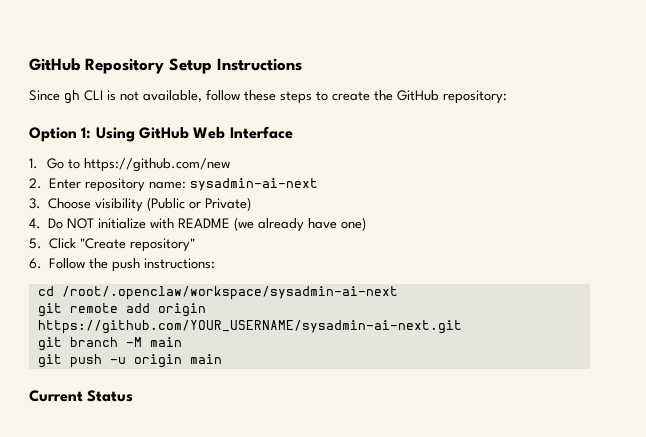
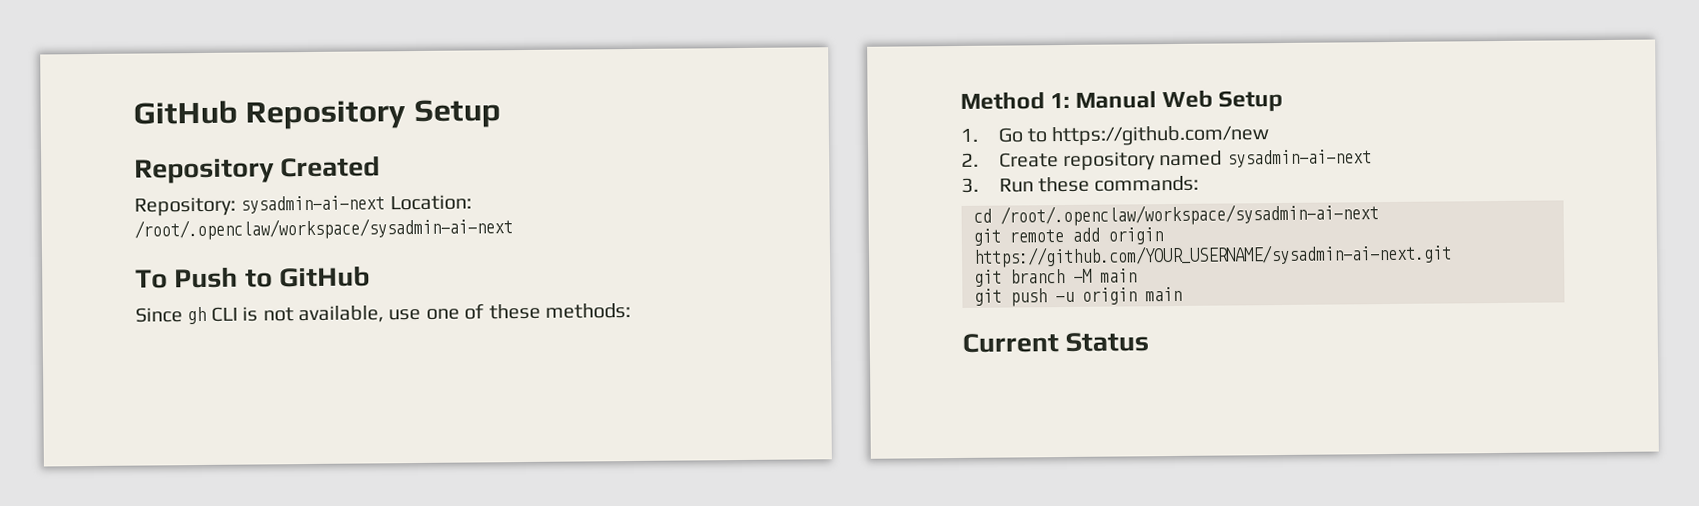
[217,58,302,71] Instructions -> [134,156,381,184] [134,194,472,217] [134,217,513,241] [135,266,370,289] // Repository Created // Repository: sysadmin-ai-next Location: /root/.openclaw/workspace/sysadmin-ai-next // To Push to GitHub
[206,89,507,104] [29,126,293,142] follow these steps to create the GitHub repository: // Option 1: Using GitHub Web Interface -> [388,303,631,321] [960,89,1283,112] use one of these methods: // Method 1: Manual Web Setup
[49,178,187,192] Enter repository name: -> [998,150,1223,172] Create repository named
[48,197,252,212] [29,217,367,232] [29,238,196,252] [29,258,216,272] Choose visibility (Public or Private) // 4. Do NOT initialize with README (we already have one) // 5. Click "Create repository" // 6. Follow the push instructions: -> [998,175,1200,193] Run these commands:

